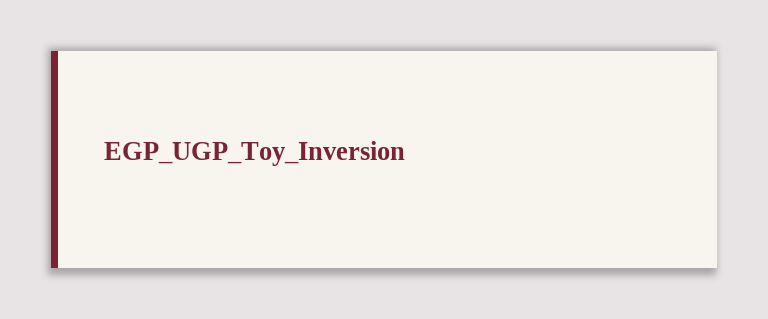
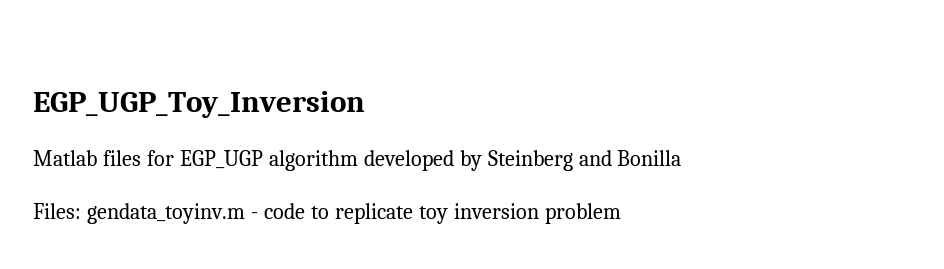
(405, 153) none -> [33,150,682,171] [33,203,621,224] // Matlab files for EGP_UGP algorithm developed by Steinberg and Bonilla // Files: gendata_toyinv.m - code to replicate toy inversion problem

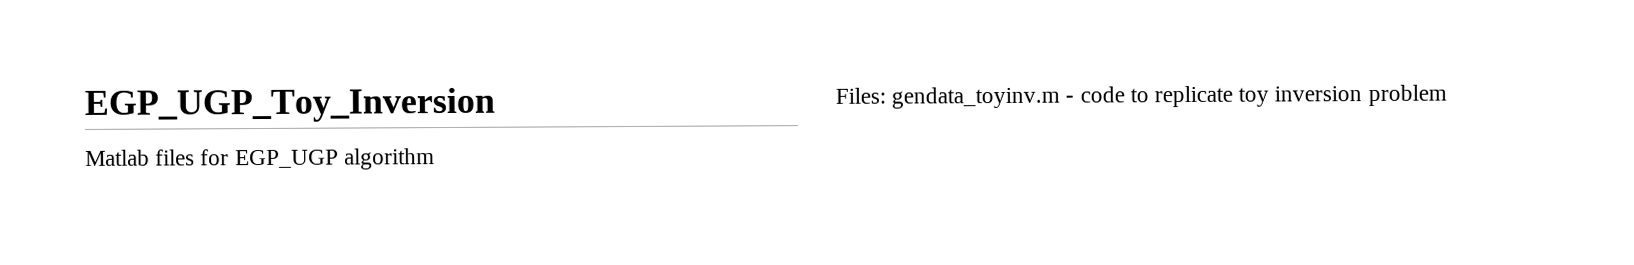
[363,150,682,171] developed by Steinberg and Bonilla -> (435, 159) none

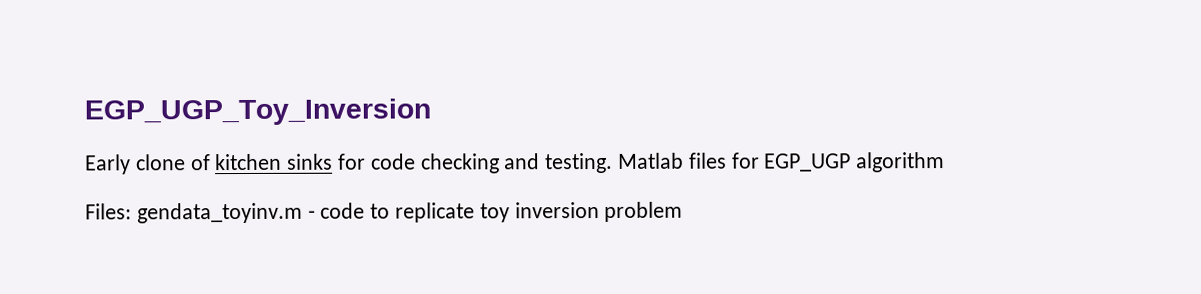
(495, 105) none -> [85,152,614,175] Early clone of kitchen sinks for code checking and testing.

